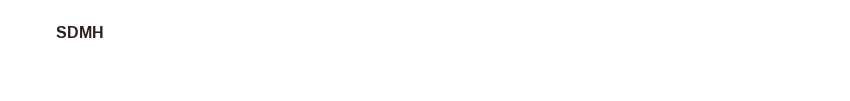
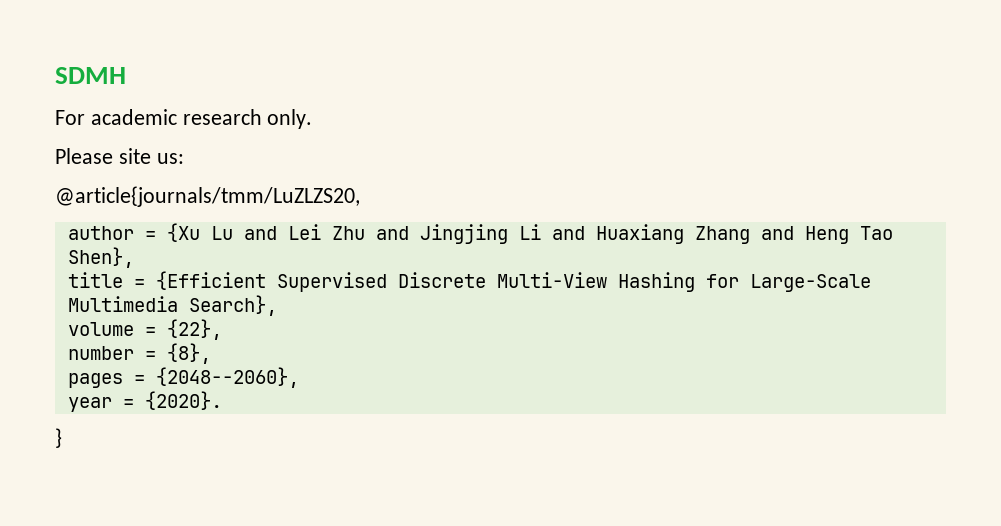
(104, 32) none -> [55,109,313,129] [55,148,184,164] [55,186,360,207] [67,223,893,244] [67,247,134,268] [67,271,871,292] [67,295,277,316] [67,319,222,340] [67,343,211,364] [67,367,299,388] [67,391,222,412] [55,428,62,448] // For academic research only. // Please site us: // @article{journals/tmm/LuZLZS20, // author = {Xu Lu and Lei Zhu and Jingjing Li and Huaxiang Zhang and Heng Tao Shen}, // title = {Efficient Supervised Discrete Multi-View Hashing for Large-Scale Multimedia Search}, // volume = {22}, // number = {8}, // pages = {2048--2060}, // year = {2020}. // }

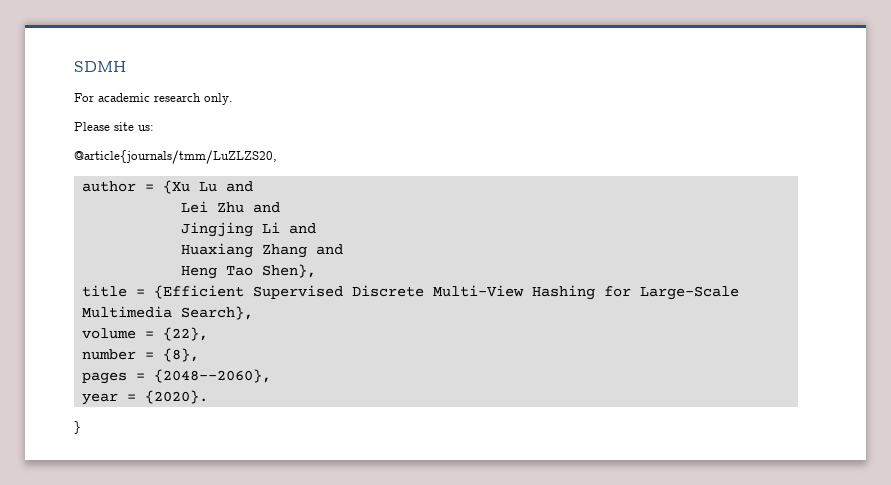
(277, 233) none -> (253, 186) //
(409, 233) none -> (280, 207) //
(585, 233) none -> (316, 228) //
(794, 233) none -> (343, 249) //

